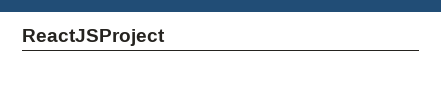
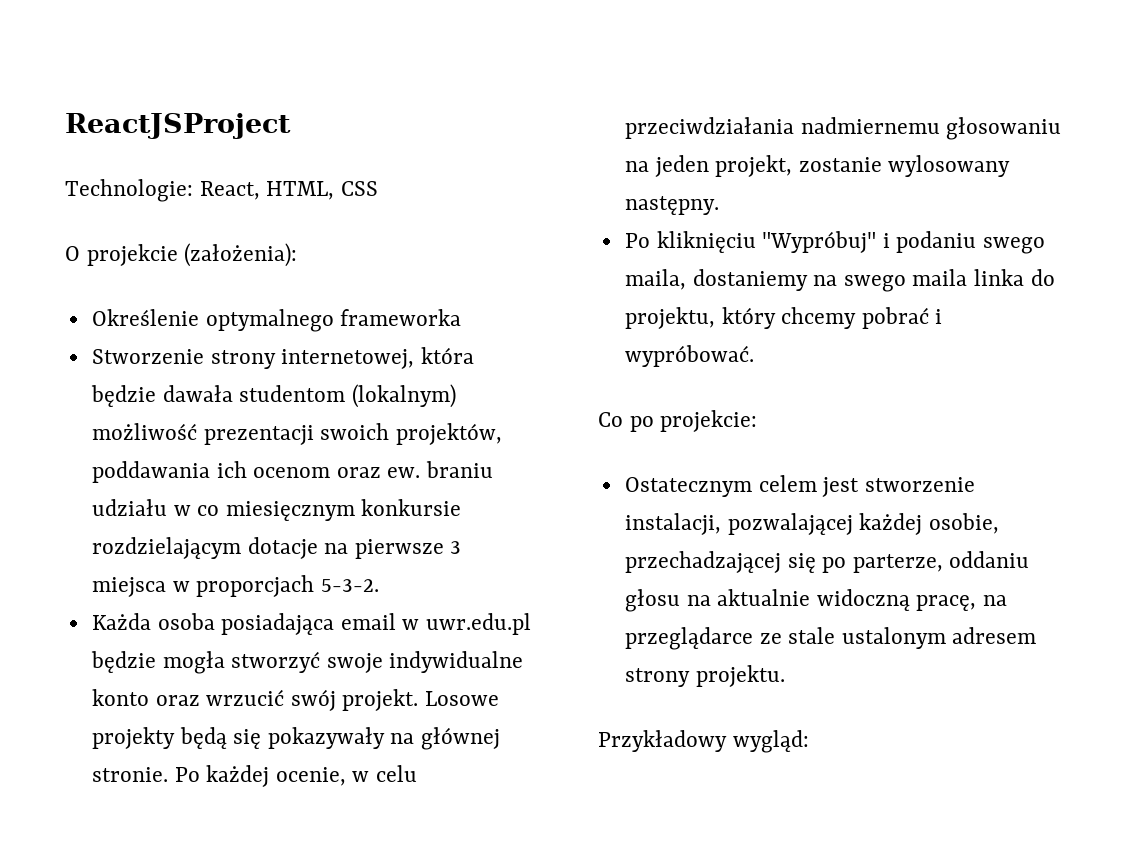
(165, 37) none -> [65,179,378,202] [65,243,298,267] [91,309,462,332] [91,347,474,369] [90,384,456,408] [91,423,502,445] [91,461,494,483] [91,499,462,521] [91,537,462,559] [91,575,379,597] [91,613,532,635] [90,651,524,674] [91,689,500,711] [91,727,501,750] [91,765,418,787] [624,117,1062,140] [624,155,1011,177] [624,196,719,215] [624,231,1046,254] [624,269,1055,292] [624,307,943,329] [624,345,754,367] [598,410,758,432] [624,475,975,497] [624,513,999,535] [624,551,1030,573] [624,589,1008,612] [624,627,1037,650] [624,665,785,687] [598,730,809,753] // Technologie: React, HTML, CSS // O projekcie (założenia): // Określenie optymalnego frameworka // Stworzenie strony internetowej, która będzie dawała studentom (lokalnym) możliwość prezentacji swoich projektów, poddawania ich ocenom oraz ew. braniu udziału w co miesięcznym konkursie rozdzielającym dotacje na pierwsze 3 miejsca w proporcjach 5-3-2. // Każda osoba posiadająca email w uwr.edu.pl będzie mogła stworzyć swoje indywidualne konto oraz wrzucić swój projekt. Losowe projekty będą się pokazywały na głównej stronie. Po każdej ocenie, w celu przeciwdziałania nadmiernemu głosowaniu na jeden projekt, zostanie wylosowany następny. // Po kliknięciu "Wypróbuj" i podaniu swego maila, dostaniemy na swego maila linka do projektu, który chcemy pobrać i wypróbować. // Co po projekcie: // Ostatecznym celem jest stworzenie instalacji, pozwalającej każdej osobie, przechadzającej się po parterze, oddaniu głosu na aktualnie widoczną pracę, na przeglądarce ze stale ustalonym adresem strony projektu. // Przykładowy wygląd:

